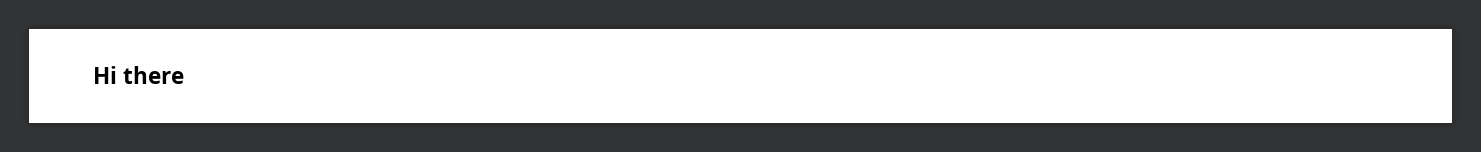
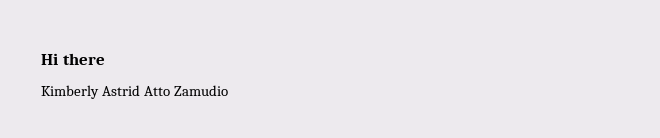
(185, 75) none -> [41,85,228,99] // Kimberly Astrid Atto Zamudio

